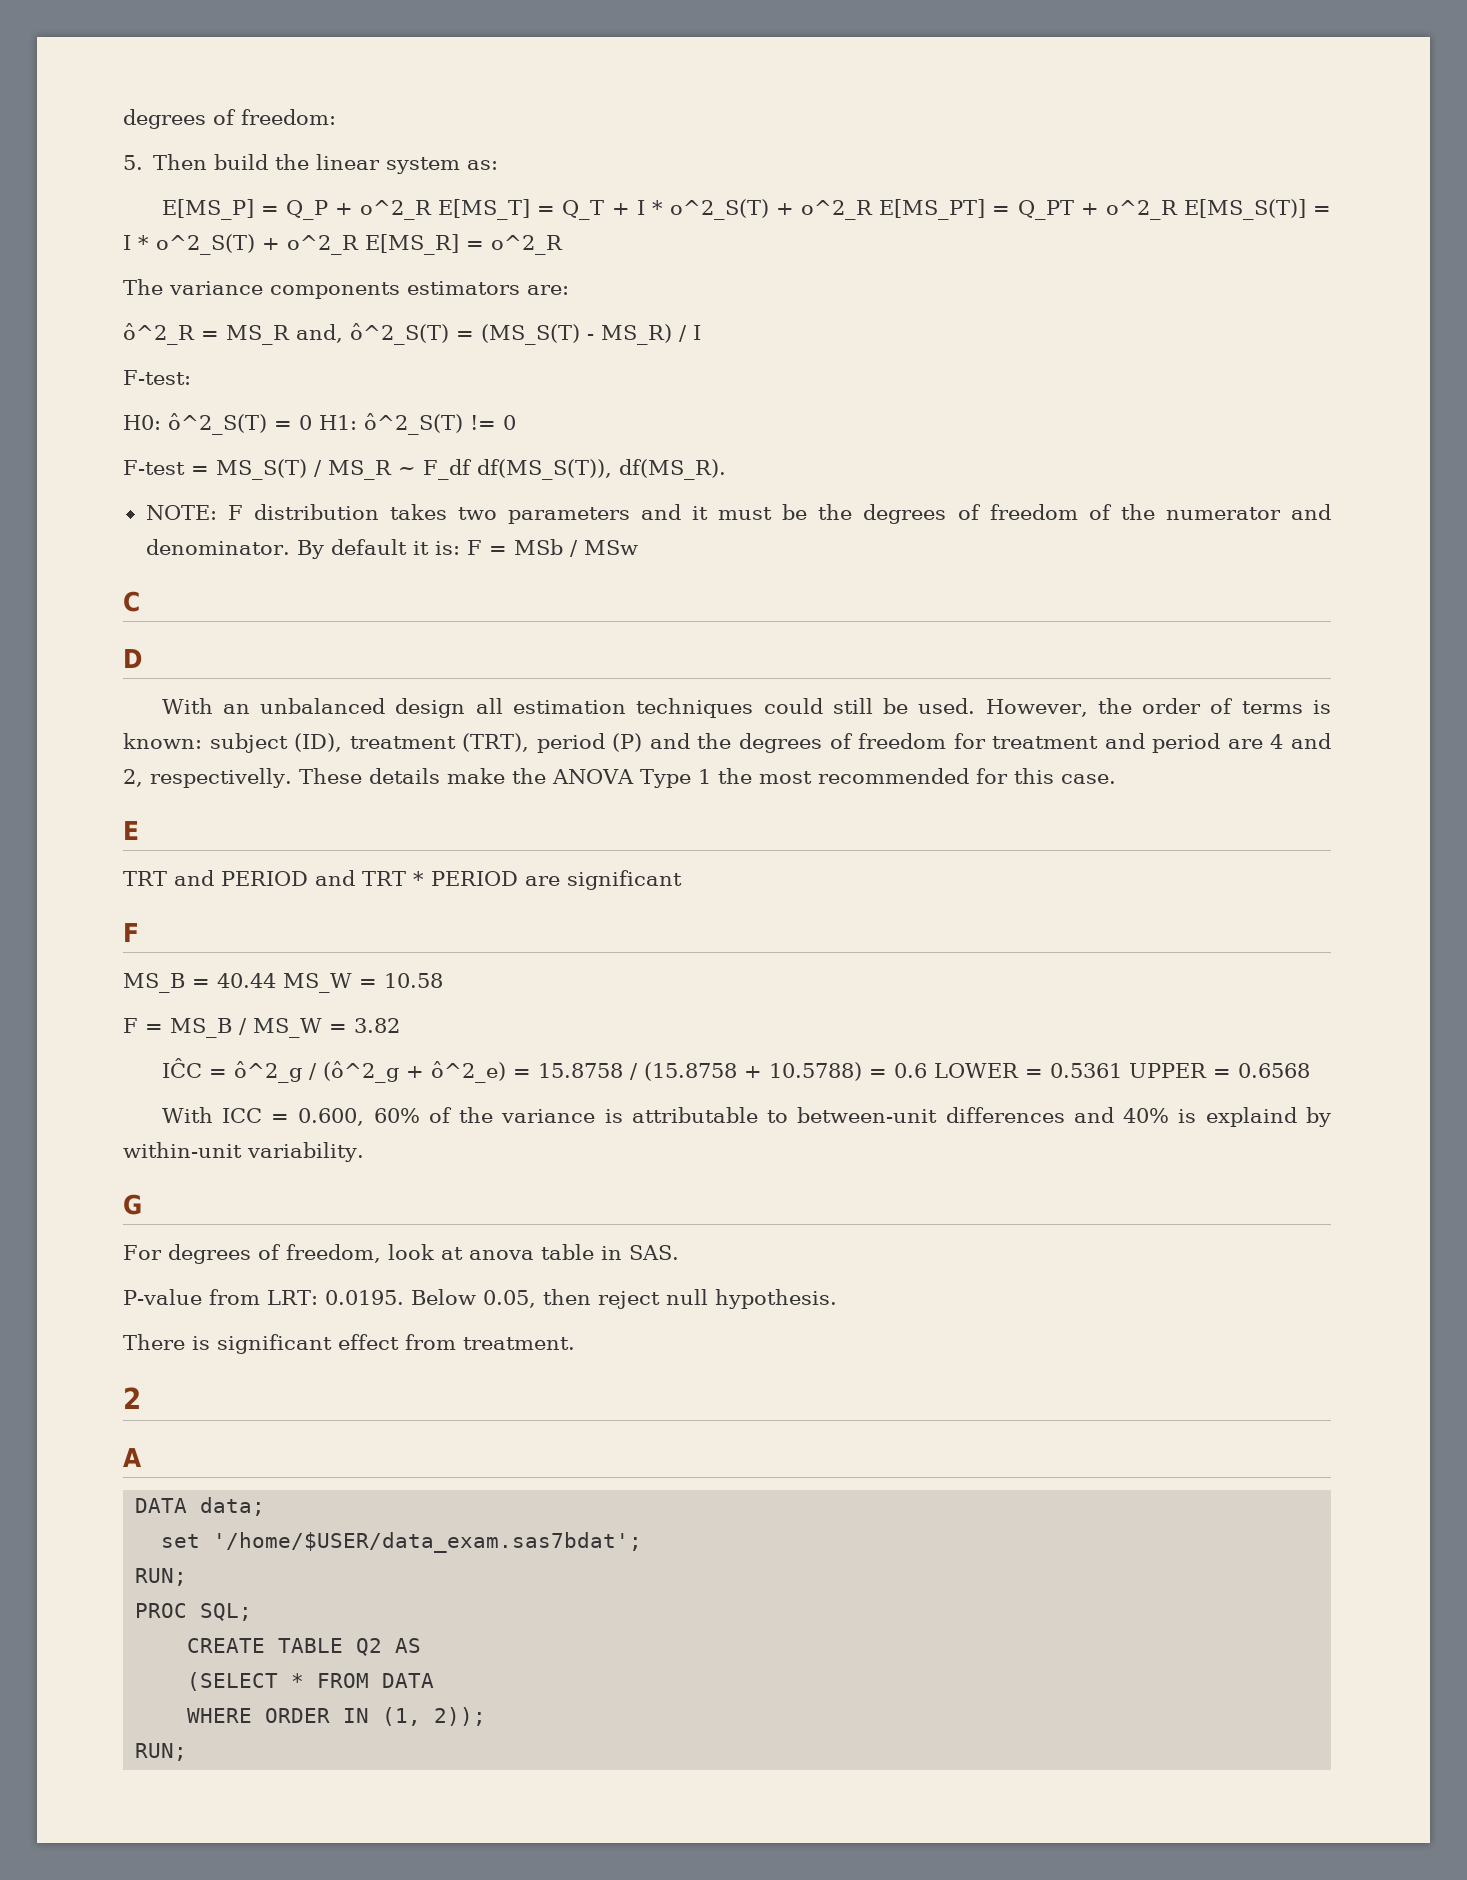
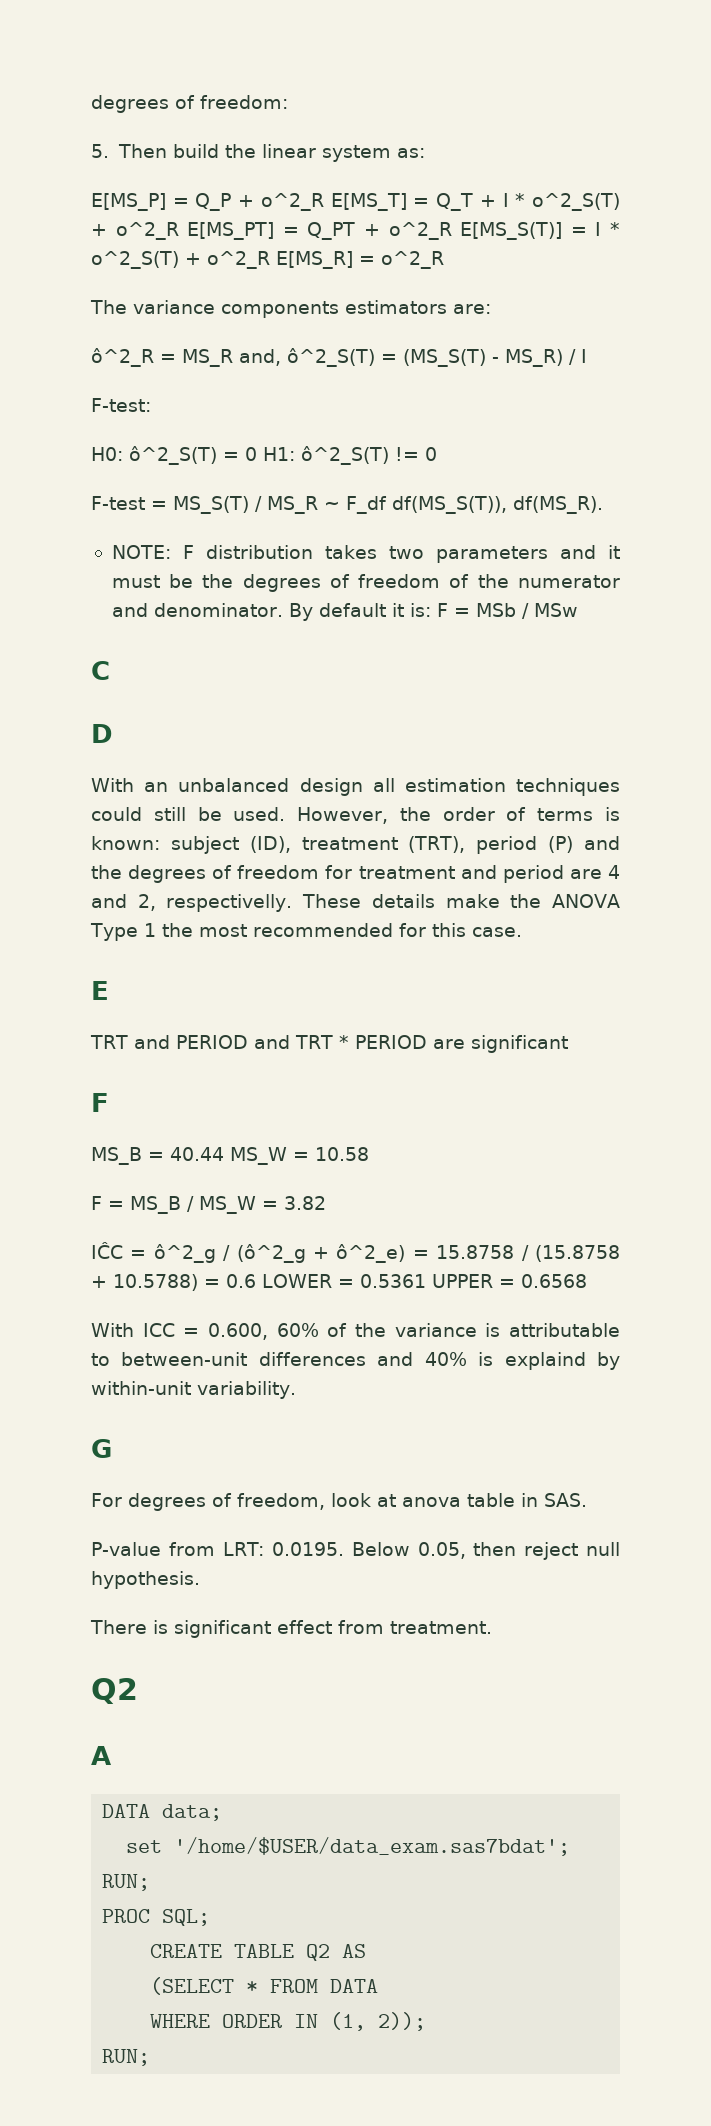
[123,1387,141,1409] 2 -> [91,1678,138,1704] Q2

